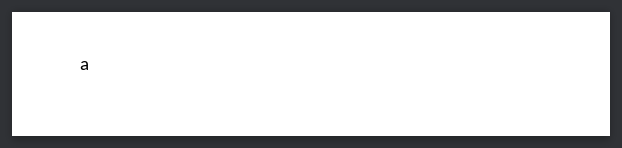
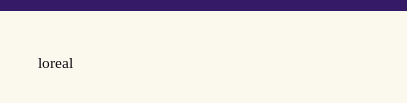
[80,61,89,70] a -> [38,58,73,68] loreal

